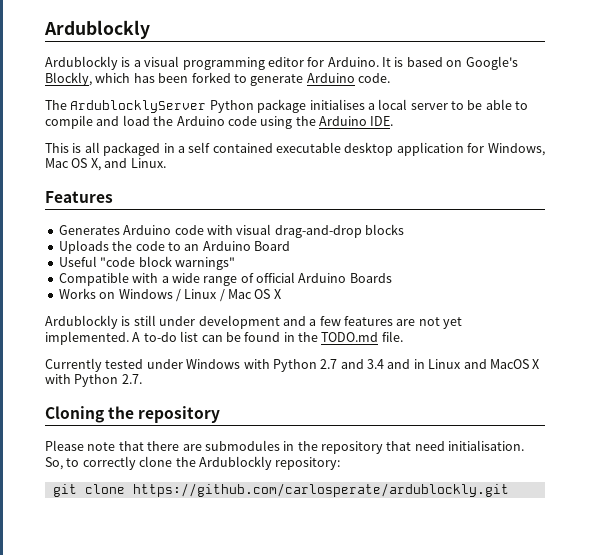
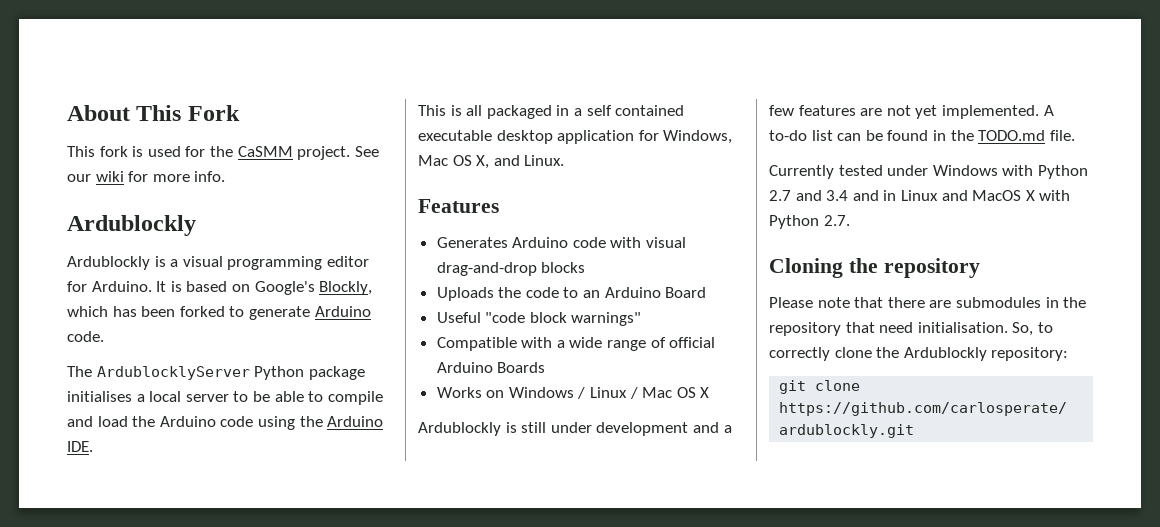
(44, 29) none -> [67,105,240,121] [67,146,379,160] [67,171,226,182] About This Fork // This fork is used for the CaSMM project. See our wiki for more info. //

